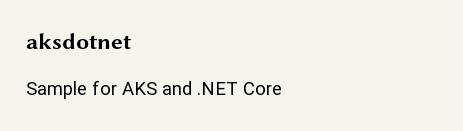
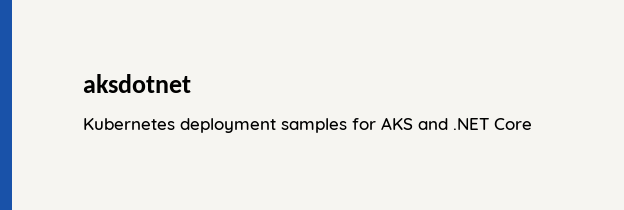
[26,81,87,99] Sample -> [83,118,347,133] Kubernetes deployment samples

